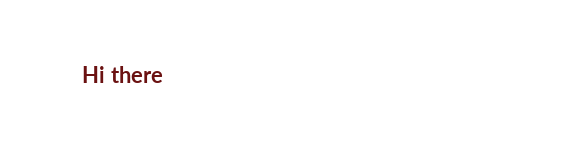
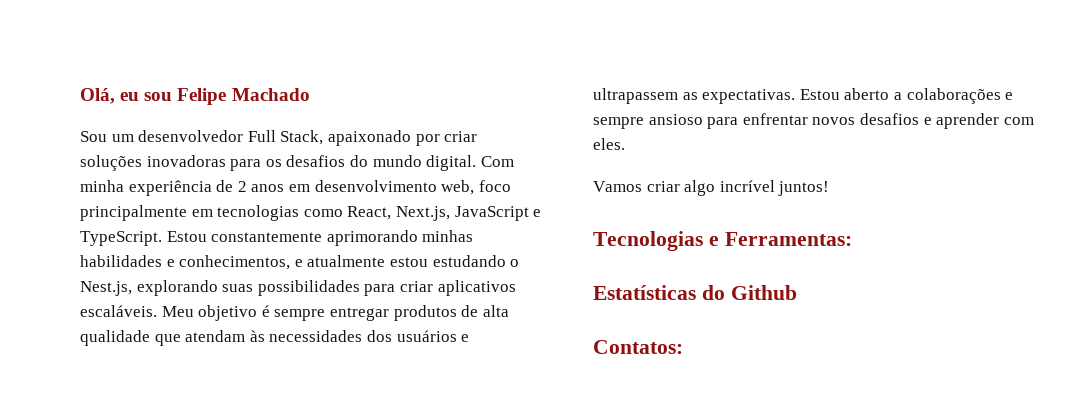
[82,66,163,83] Hi there -> [80,88,310,105] [80,130,478,146] [80,155,514,171] [80,180,511,196] [80,205,542,221] [80,230,474,246] [80,255,520,270] [80,280,516,296] [80,305,509,321] [80,330,470,346] [593,88,1014,104] [593,113,1034,129] [593,138,625,150] [593,180,830,196] [593,231,852,251] [593,285,797,300] [593,340,683,354] Olá, eu sou Felipe Machado // Sou um desenvolvedor Full Stack, apaixonado por criar soluções inovadoras para os desafios do mundo digital. Com minha experiência de 2 anos em desenvolvimento web, foco principalmente em tecnologias como React, Next.js, JavaScript e TypeScript. Estou constantemente aprimorando minhas habilidades e conhecimentos, e atualmente estou estudando o Nest.js, explorando suas possibilidades para criar aplicativos escaláveis. Meu objetivo é sempre entregar produtos de alta qualidade que atendam às necessidades dos usuários e ultrapassem as expectativas. Estou aberto a colaborações e sempre ansioso para enfrentar novos desafios e aprender com eles. // Vamos criar algo incrível juntos! // Tecnologias e Ferramentas: // Estatísticas do Github // Contatos:

